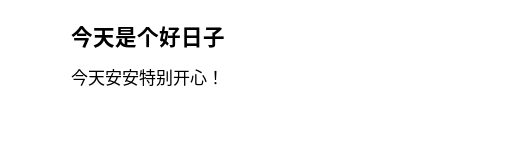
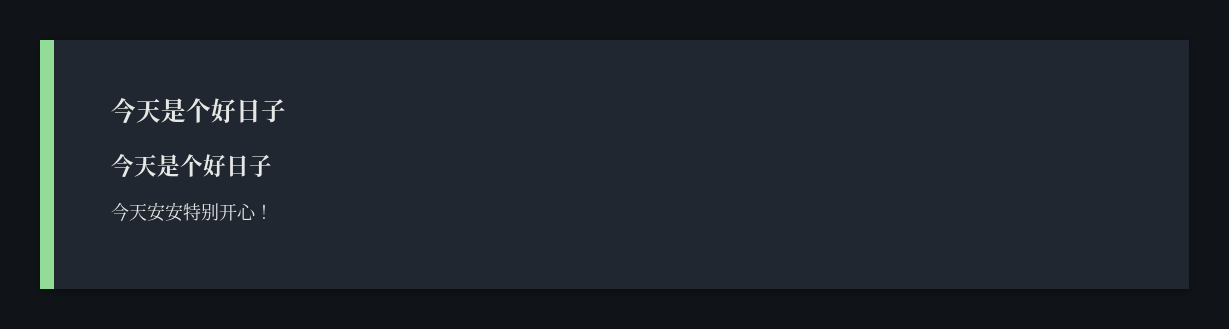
[71,26,225,48] 今天是个好日子 -> [111,98,286,124] [111,154,272,178] 今天是个好日子 // 今天是个好日子

